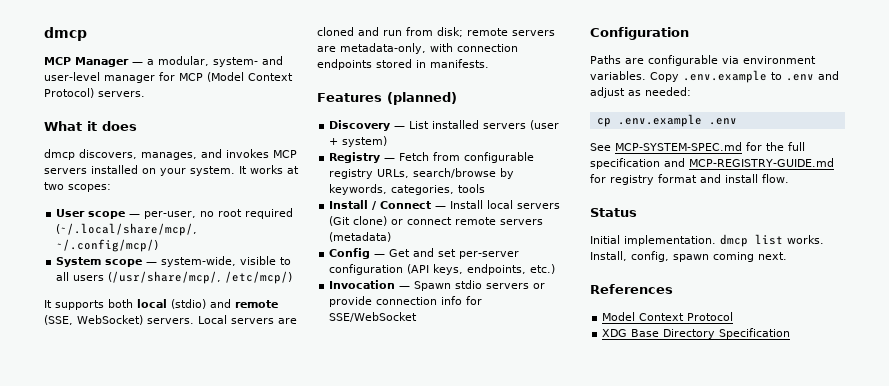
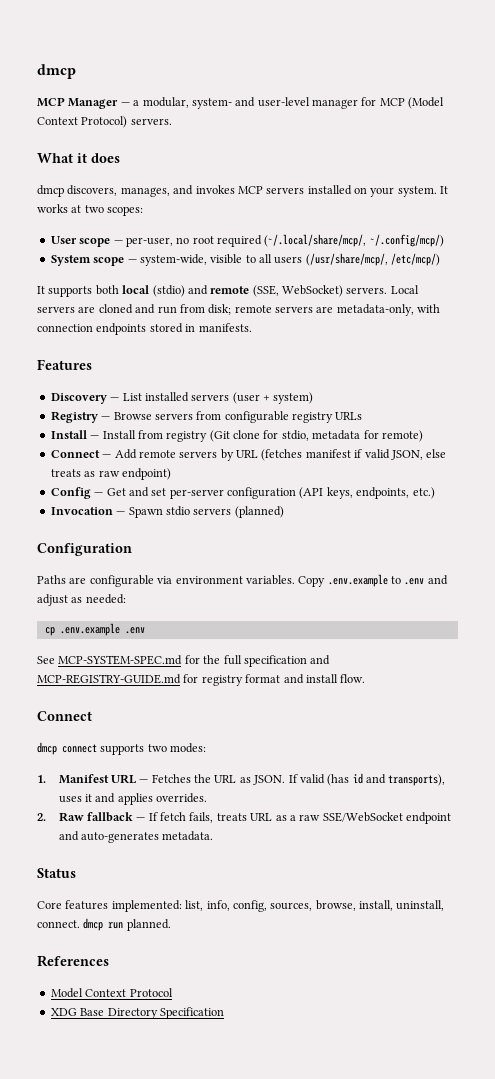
[387,92,457,105] (planned) -> (92, 364) none
[399,152,430,161] Fetch -> [113,412,193,420] Browse servers
[377,168,515,179] [329,184,486,195] [329,200,561,210] [329,216,544,226] [329,232,392,242] URLs, search/browse by keywords, categories, tools // Install / Connect — Install local servers (Git clone) or connect remote servers (metadata) -> [335,412,363,420] [50,430,423,442] [50,449,447,461] [50,468,171,480] URLs // Install — Install from registry (Git clone for stdio, metadata for remote) // Connect — Add remote servers by URL (fetches manifest if valid JSON, else treats as raw endpoint)
[533,283,546,289] [329,296,483,307] [329,312,418,322] or provide connection info for SSE/WebSocket -> [234,506,284,518] (planned)
[590,208,637,217] [590,234,824,247] [590,251,787,262] Status // Initial implementation. dmcp list works. Install, config, spawn coming next. -> [37,711,92,721] [37,742,207,755] [37,773,446,786] [58,793,208,805] [37,812,452,824] [58,831,214,843] [37,868,76,878] [37,900,445,912] [37,918,171,931] Connect // dmcp connect supports two modes: // 1. Manifest URL — Fetches the URL as JSON. If valid (has id and transports), uses it and applies overrides. // 2. Raw fallback — If fetch fails, treats URL as a raw SSE/WebSocket endpoint and auto-generates metadata. // Status // Core features implemented: list, info, config, sources, browse, install, uninstall, connect. dmcp run planned.

